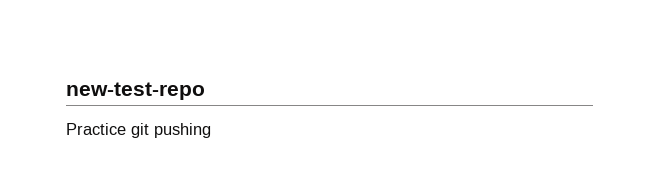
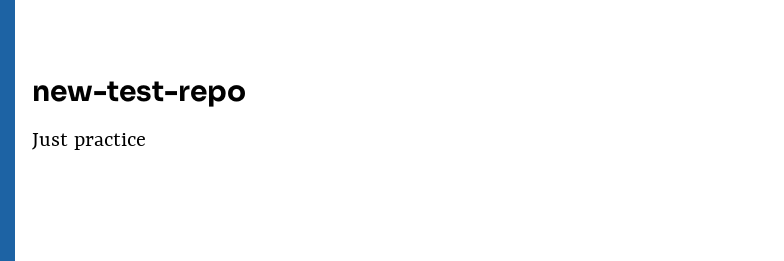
[66,123,211,138] Practice git pushing -> [32,133,147,150] Just practice

